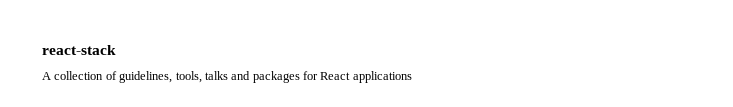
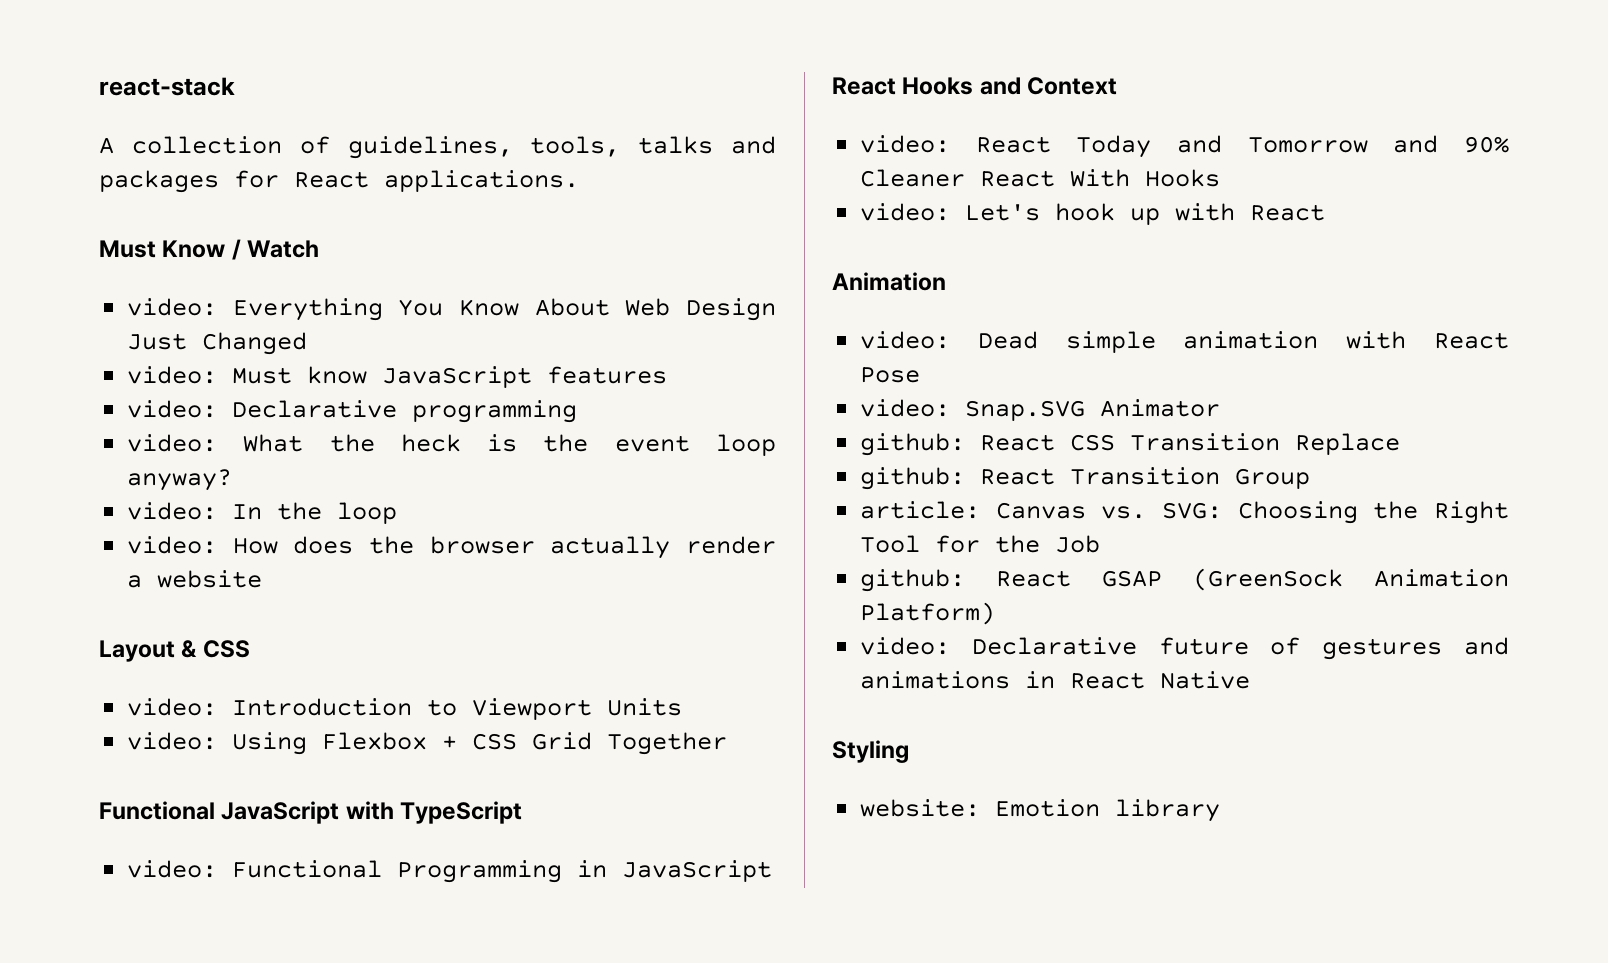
[352,71,412,83] applications -> [384,170,579,192] [99,239,320,260] [127,298,777,321] [127,332,308,355] [127,366,668,388] [127,400,578,423] [127,434,776,456] [127,469,233,491] [127,502,398,524] [127,536,776,559] [127,570,263,588] [99,640,250,662] [127,698,683,720] [127,732,728,755] [99,801,523,824] [127,860,773,883] [832,77,1118,95] [860,135,1509,158] [860,169,1221,187] [860,203,1326,225] [832,272,946,291] [860,331,1509,353] [860,367,921,383] [860,399,1221,421] [860,433,1401,456] [860,467,1311,490] [860,501,1509,524] [860,535,1101,553] [860,568,1509,592] [860,602,996,625] [860,637,1509,660] [860,671,1251,689] [832,740,909,763] [860,799,1221,822] applications. // Must Know / Watch // video: Everything You Know About Web Design Just Changed // video: Must know JavaScript features // video: Declarative programming // video: What the heck is the event loop anyway? // video: In the loop // video: How does the browser actually render a website // Layout & CSS // video: Introduction to Viewport Units // video: Using Flexbox + CSS Grid Together // Functional JavaScript with TypeScript // video: Functional Programming in JavaScript // React Hooks and Context // video: React Today and Tomorrow and 90% Cleaner React With Hooks // video: Let's hook up with React // Animation // video: Dead simple animation with React Pose // video: Snap.SVG Animator // github: React CSS Transition Replace // github: React Transition Group // article: Canvas vs. SVG: Choosing the Right Tool for the Job // github: React GSAP (GreenSock Animation Platform) // video: Declarative future of gestures and animations in React Native // Styling // website: Emotion library

